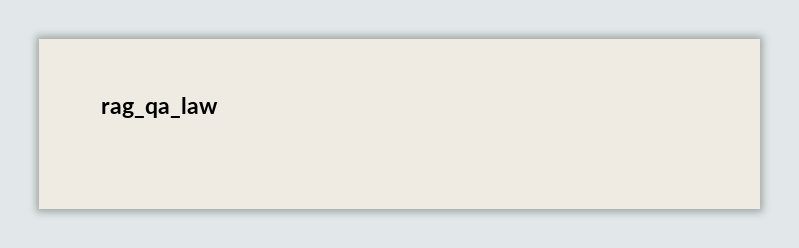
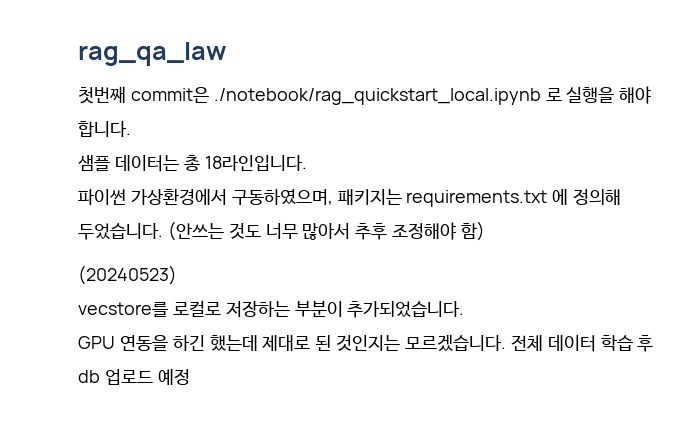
(218, 107) none -> [78,86,652,105] [78,121,131,137] [78,155,307,172] [78,188,622,207] [78,221,486,241] [78,265,177,285] [78,300,465,318] [78,335,654,352] [78,369,190,385] // 첫번째 commit은 ./notebook/rag_quickstart_local.ipynb 로 실행을 해야 합니다. // 샘플 데이터는 총 18라인입니다. // 파이썬 가상환경에서 구동하였으며, 패키지는 requirements.txt 에 정의해 두었습니다. (안쓰는 것도 너무 많아서 추후 조정해야 함) // (20240523) // vecstore를 로컬로 저장하는 부분이 추가되었습니다. // GPU 연동을 하긴 했는데 제대로 된 것인지는 모르겠습니다. 전체 데이터 학습 후 db 업로드 예정

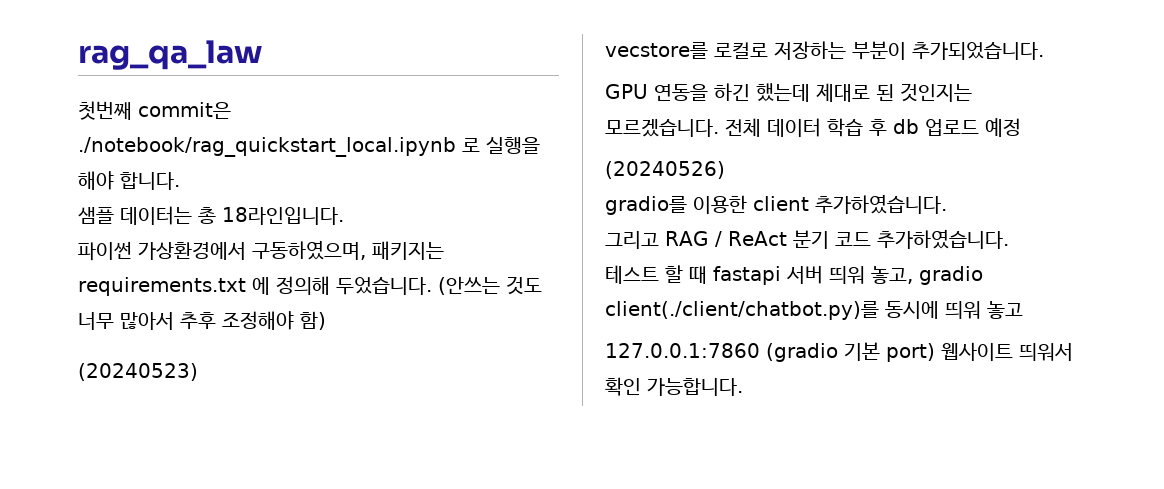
(190, 377) none -> [605,161,725,179] [605,194,947,215] [605,229,1009,249] [605,265,983,285] [605,301,1023,320] [605,342,1073,362] [605,377,743,396] // (20240526) // gradio를 이용한 client 추가하였습니다. // 그리고 RAG / ReAct 분기 코드 추가하였습니다. // 테스트 할 때 fastapi 서버 띄워 놓고, gradio client(./client/chatbot.py)를 동시에 띄워 놓고 // 127.0.0.1:7860 (gradio 기본 port) 웹사이트 띄워서 확인 가능합니다.

